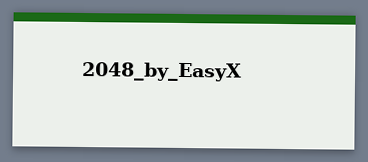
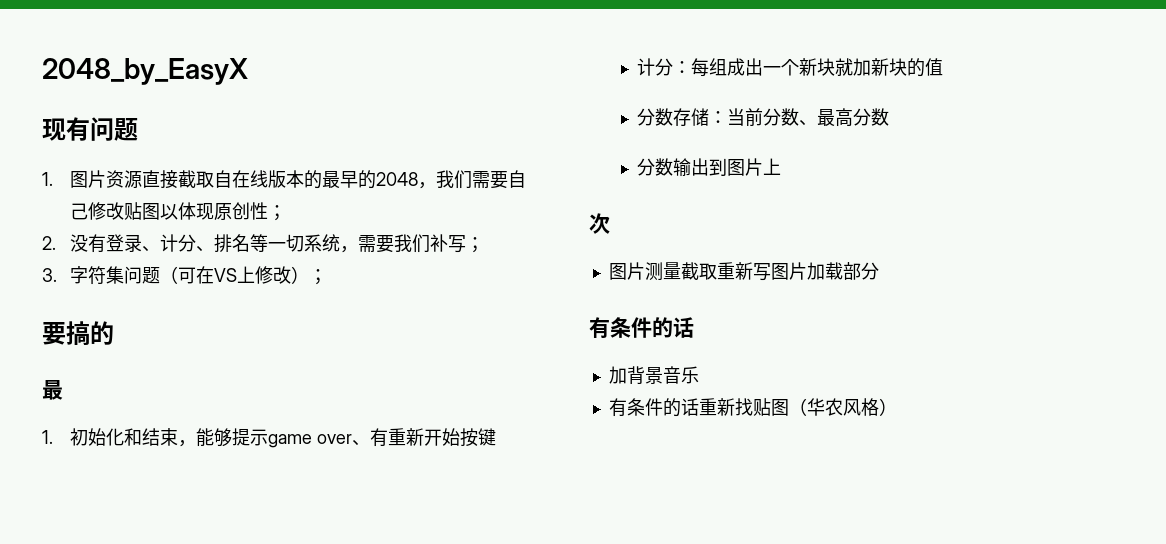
(242, 71) none -> [42,117,138,141] [42,170,527,189] [70,202,287,221] [42,234,485,253] [42,266,328,285] [42,321,114,345] [42,380,63,400] [42,428,497,448] [637,58,944,77] [637,108,890,127] [637,158,782,177] [589,213,610,234] [608,262,879,281] [589,317,694,338] [608,366,699,384] [608,398,897,417] // 现有问题 // 1.图片资源直接截取自在线版本的最早的2048，我们需要自己修改贴图以体现原创性； // 2.没有登录、计分、排名等一切系统，需要我们补写； // 3.字符集问题（可在VS上修改）； // 要搞的 // 最 // 1.初始化和结束，能够提示game over、有重新开始按键 // 计分：每组成出一个新块就加新块的值 // 分数存储：当前分数、最高分数 // 分数输出到图片上 // 次 // 图片测量截取重新写图片加载部分 // 有条件的话 // 加背景音乐 // 有条件的话重新找贴图（华农风格）

